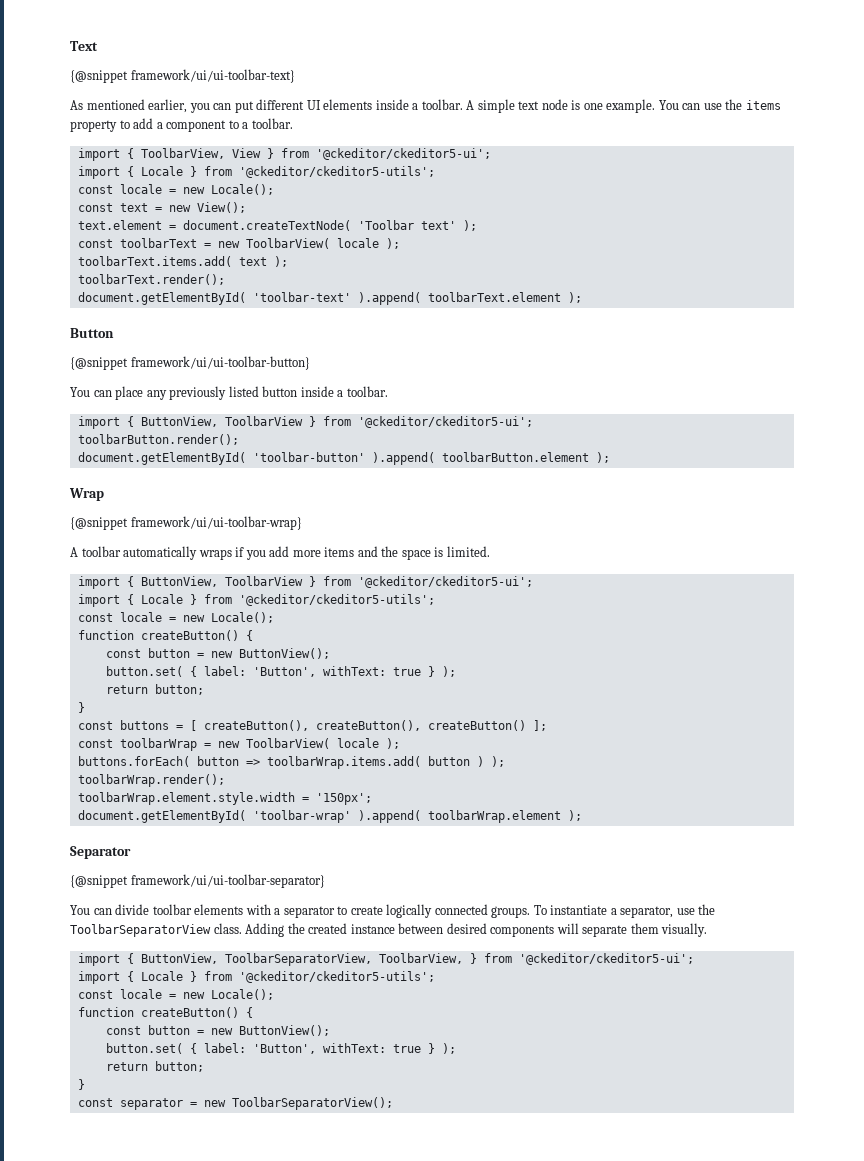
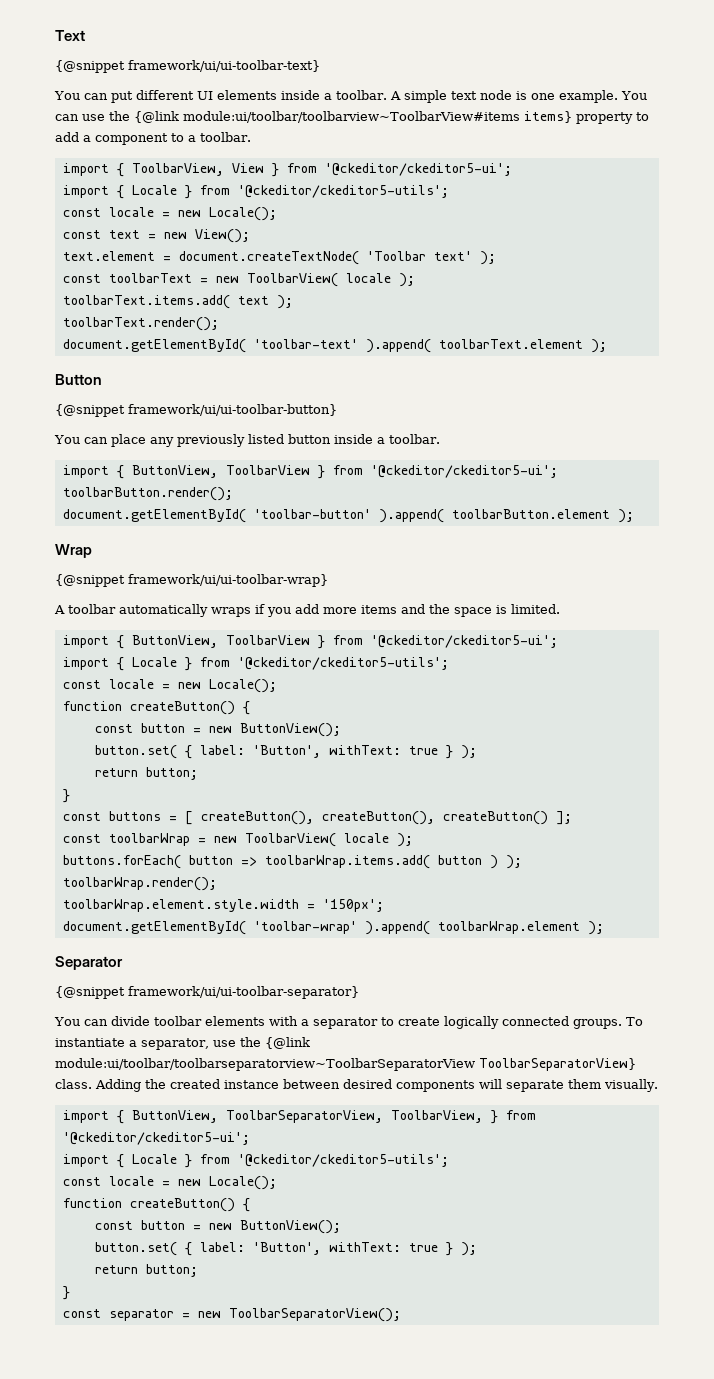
[70,99,210,113] As mentioned earlier, you -> [54,91,80,100] You
[745,100,781,110] items -> [134,111,572,123] {@link module:ui/toolbar/toolbarview~ToolbarView#items items}
[70,924,211,937] ToolbarSeparatorView -> [264,1037,310,1049] [55,1058,636,1071] {@link module:ui/toolbar/toolbarseparatorview~ToolbarSeparatorView ToolbarSeparatorView}

